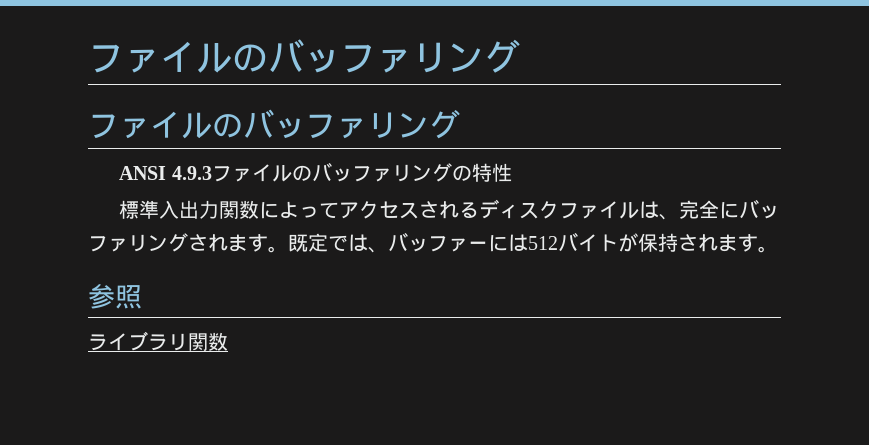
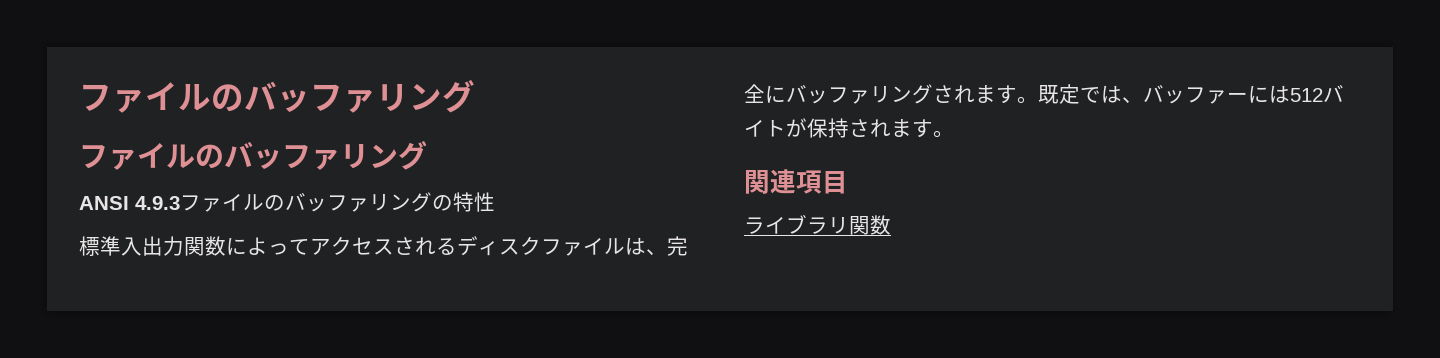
[88,284,142,309] 参照 -> [744,169,848,194] 関連項目

